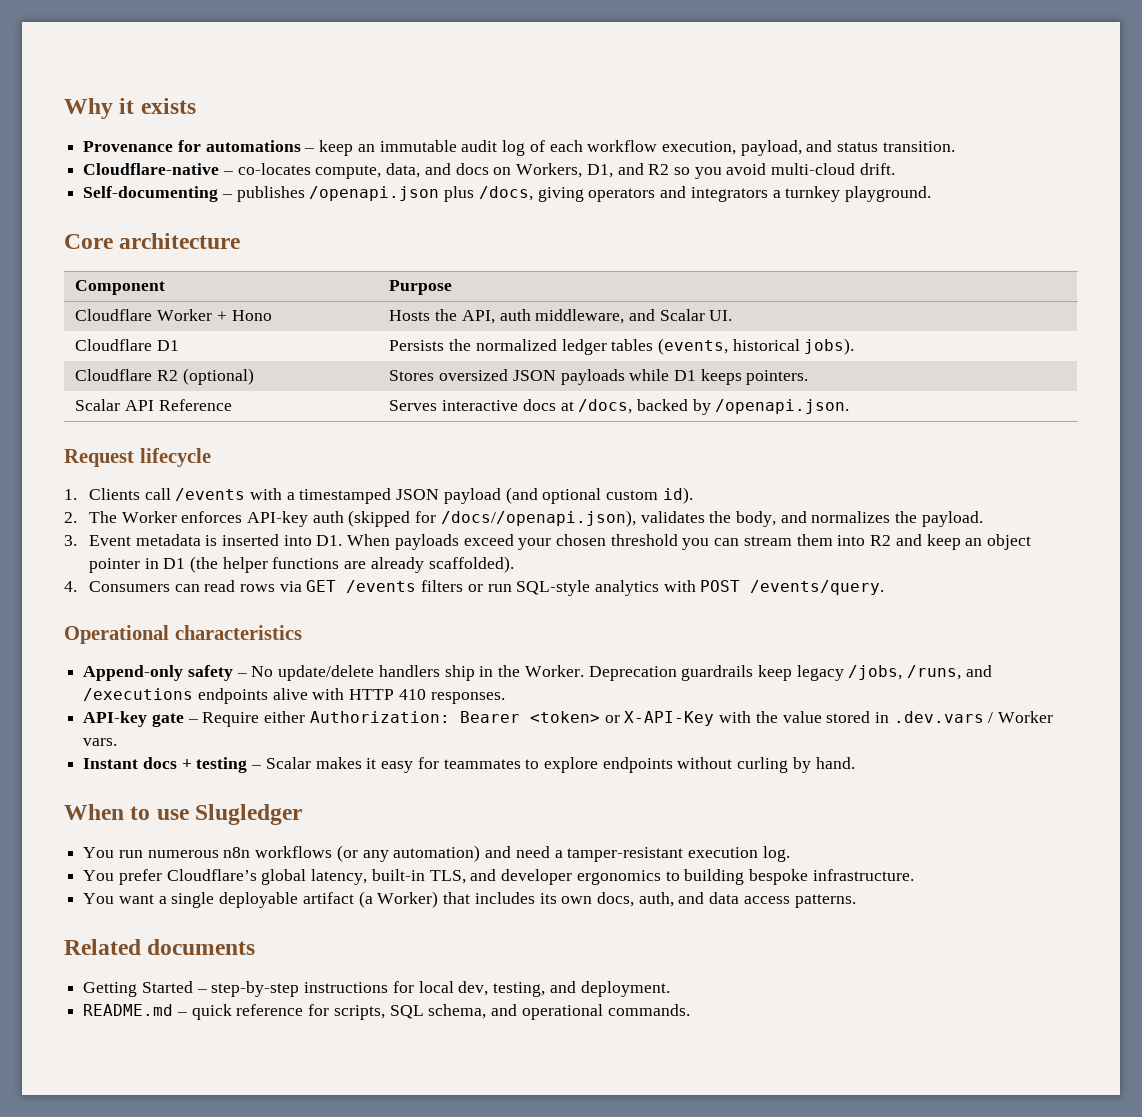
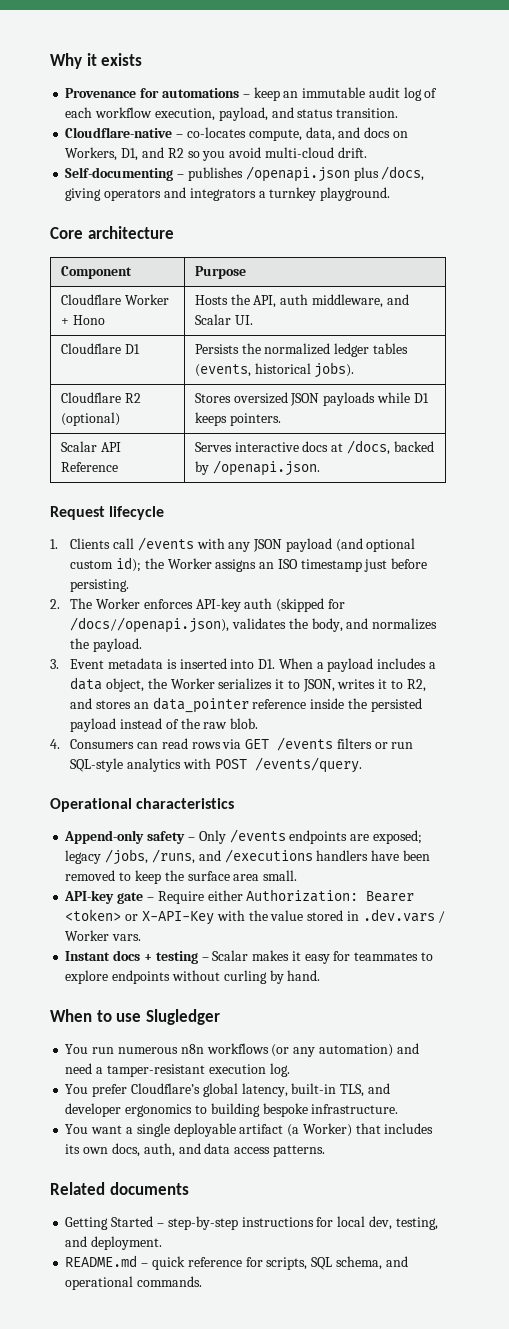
[286,488,392,504] a timestamped -> [228,542,251,552] any
[662,487,693,504] id). -> [115,557,428,572] [70,579,130,592] id); the Worker assigns an ISO timestamp just before persisting.
[394,534,1032,550] [88,556,514,573] payloads exceed your chosen threshold you can stream them into R2 and keep an object pointer in D1 (the helper functions are already scaffolded). -> [316,658,436,672] [70,677,426,692] [70,697,422,713] [70,718,259,732] a payload includes a data object, the Worker serializes it to JSON, writes it to R2, and stores an data_pointer reference inside the persisted payload instead of the raw blob.
[251,665,792,681] No update/delete handlers ship in the Worker. Deprecation guardrails keep -> [198,829,422,844] Only /events endpoints are exposed;
[197,688,505,704] endpoints alive with HTTP 410 responses. -> [316,850,430,861] [65,870,298,884] handlers have been removed to keep the surface area small.

